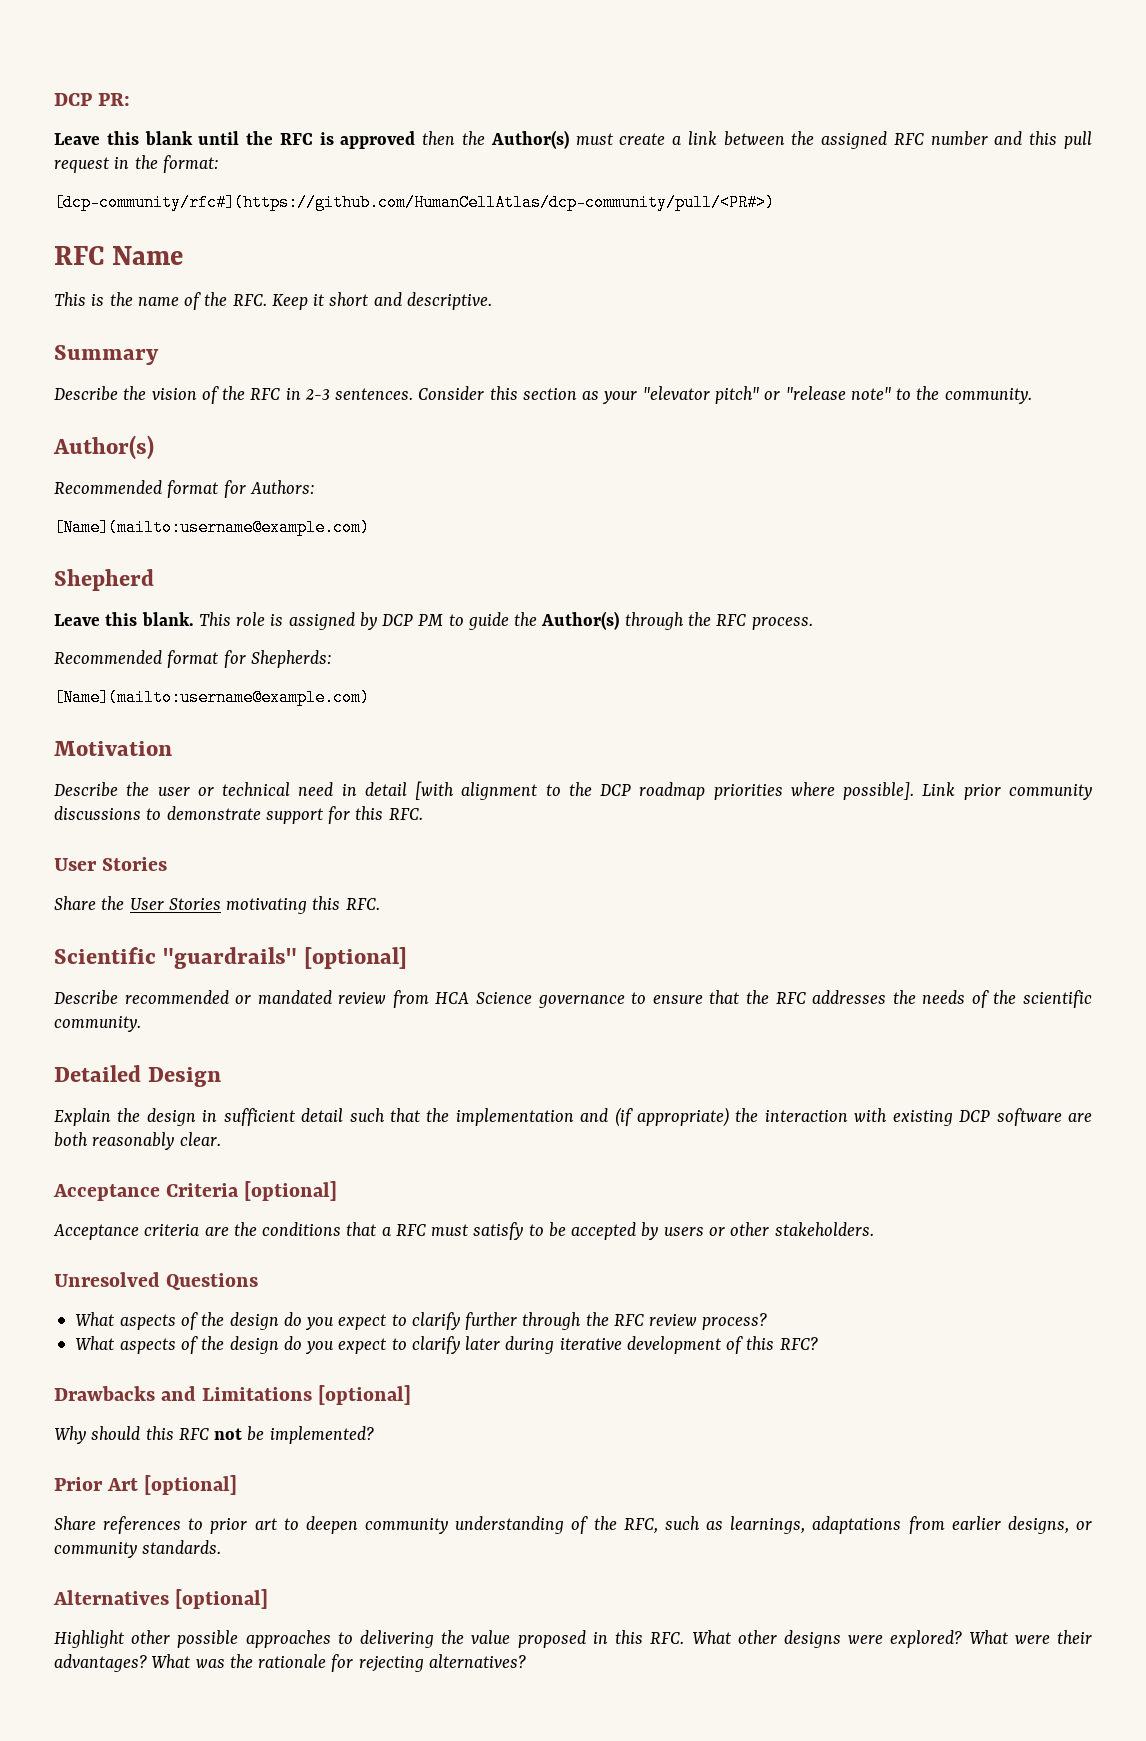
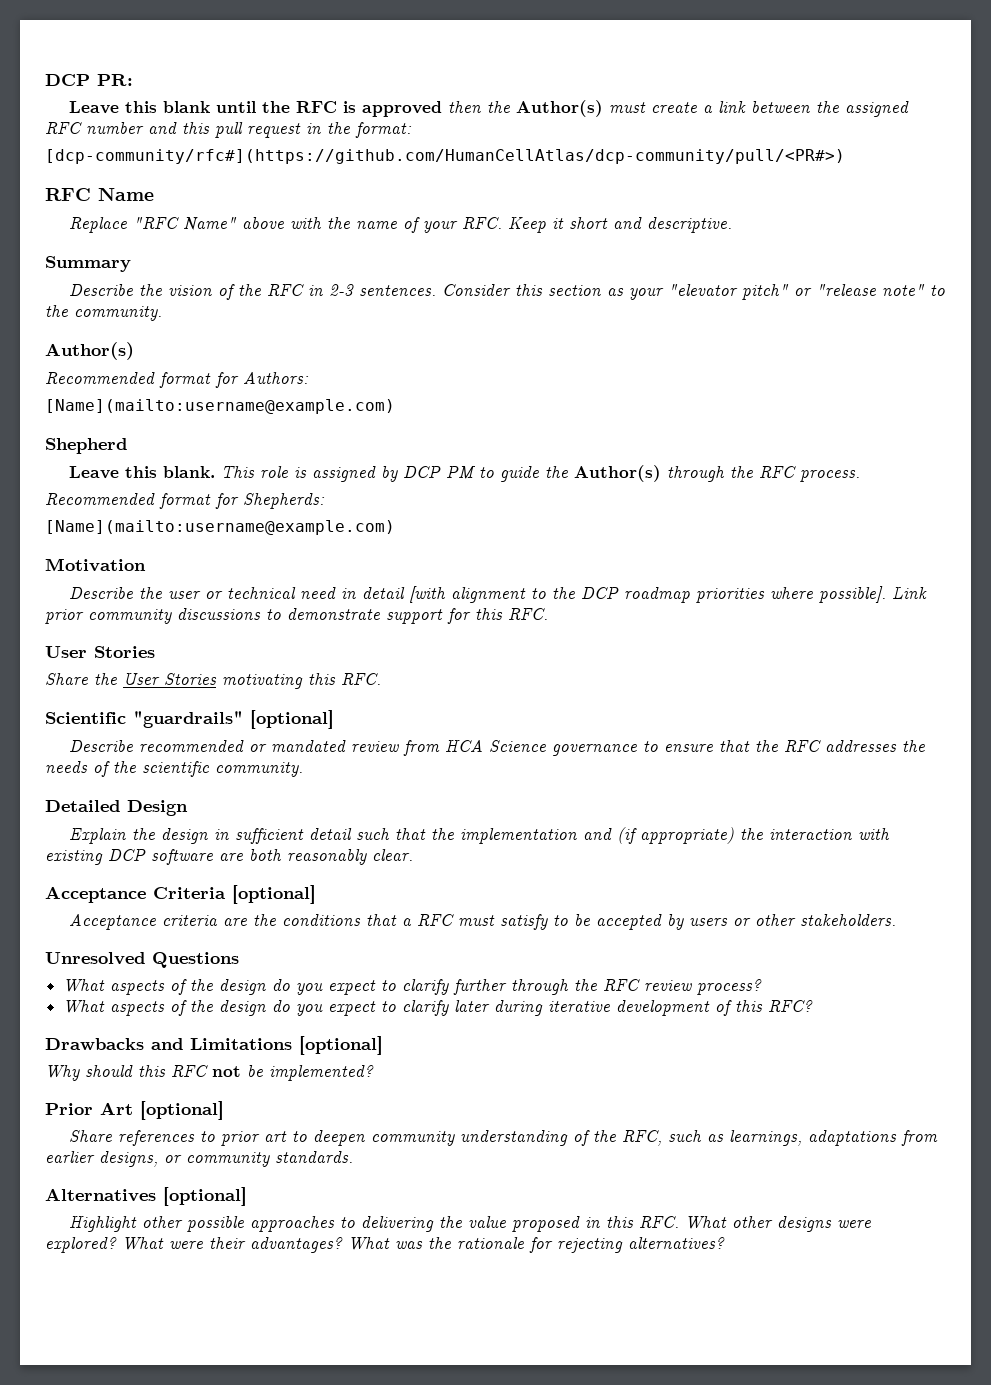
[54,292,105,306] This is -> [68,217,322,233] Replace "RFC Name" above with
[204,292,228,306] the -> [422,221,458,233] your

